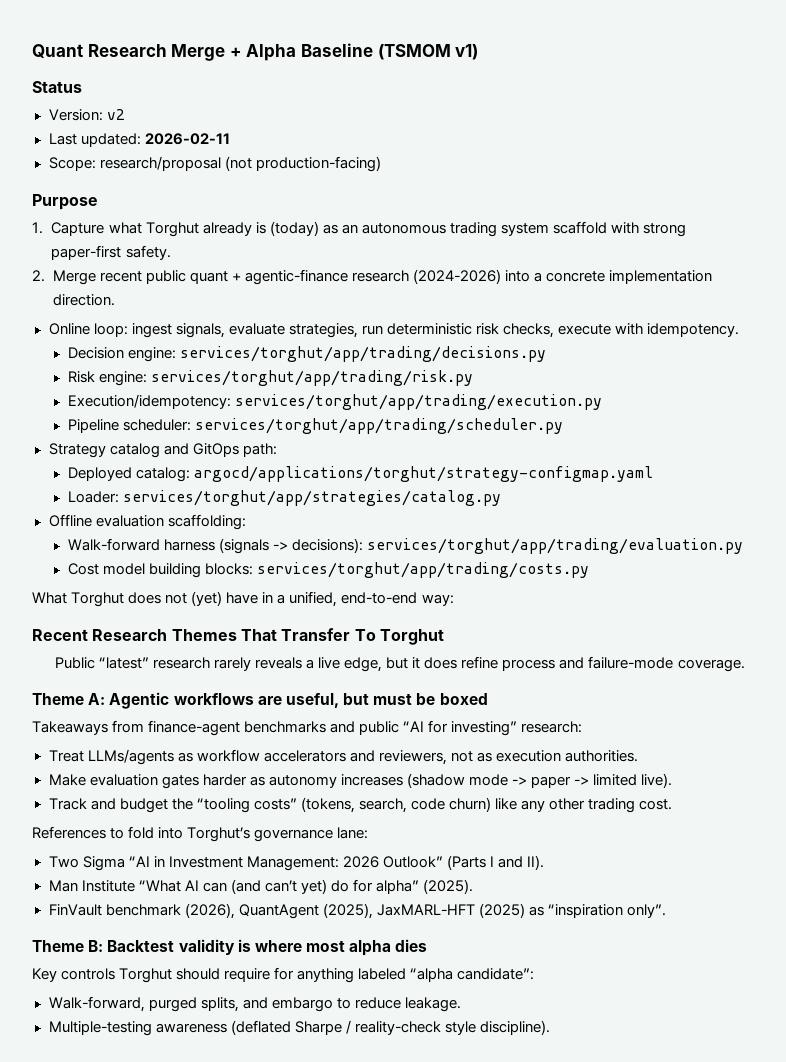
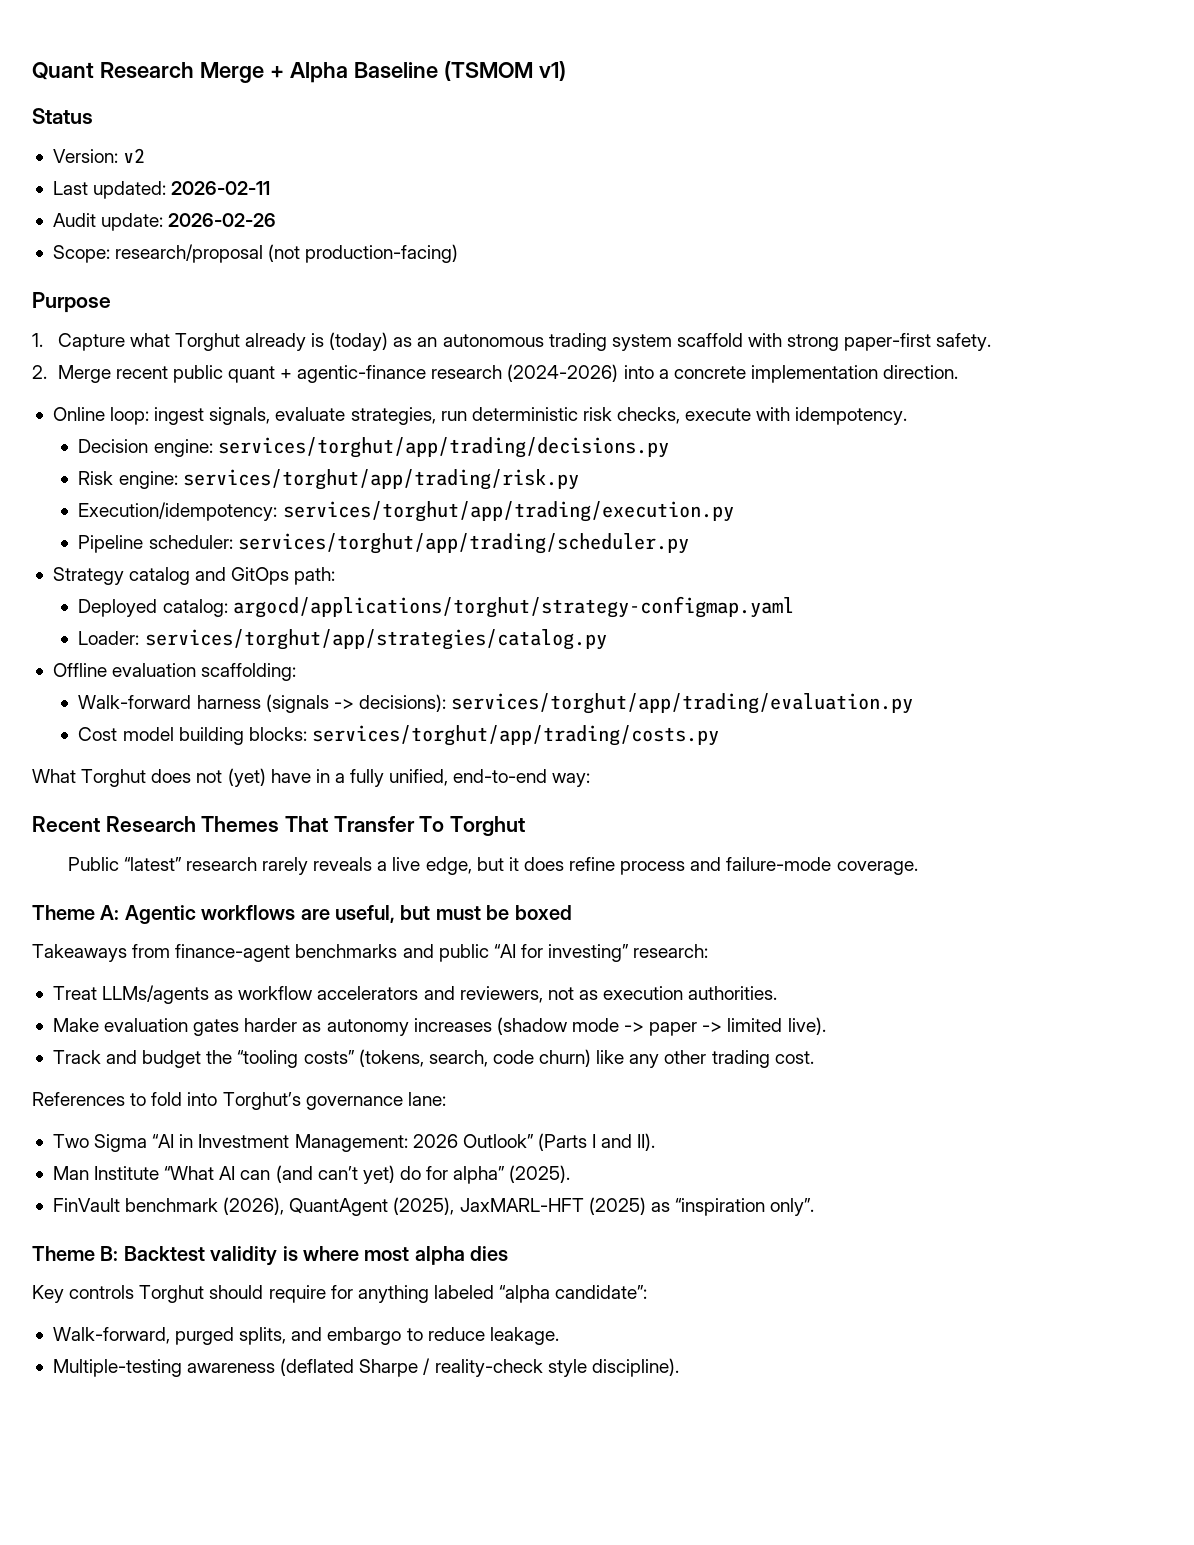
(230, 139) none -> [52,213,277,231] // Audit update: 2026-02-26
(286, 599) none -> [350,769,385,787] fully

